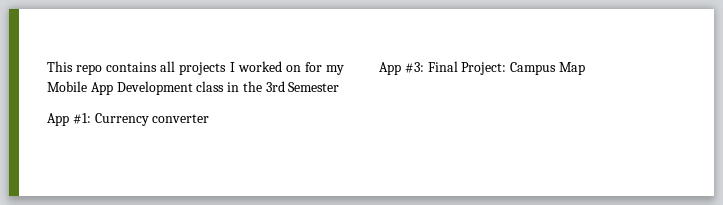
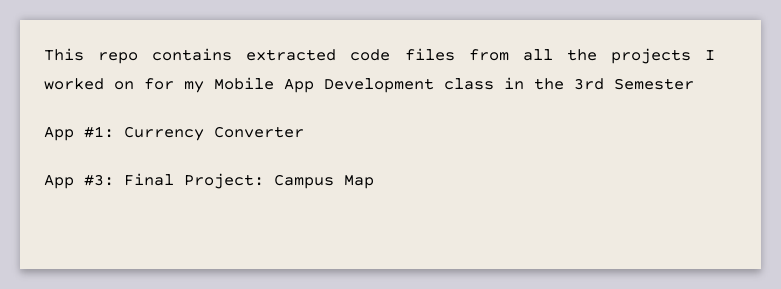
[160,61,176,72] all -> [246,48,597,61] extracted code files from all the
[152,114,210,123] converter -> [214,126,304,138] Converter

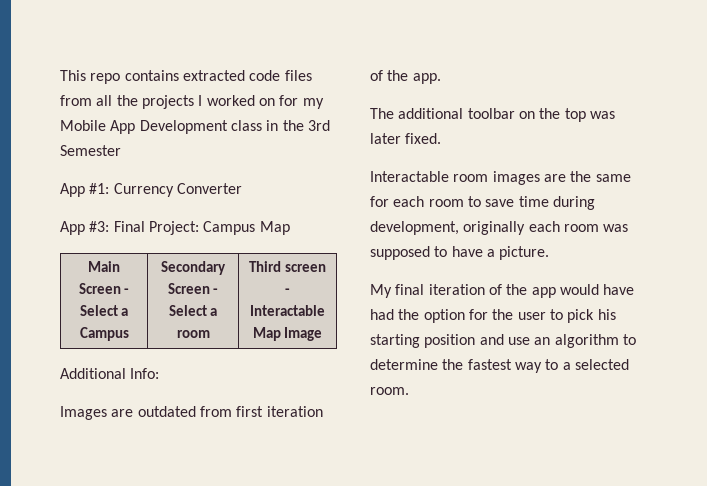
(374, 182) none -> [88,261,120,272] [78,283,130,294] [79,305,129,316] [79,327,129,341] [161,261,226,275] [167,283,219,294] [168,305,218,316] [176,330,210,338] [249,261,326,272] [285,288,290,294] [250,305,325,316] [252,327,323,341] [60,368,160,379] [60,406,323,420] [370,70,441,84] [370,108,615,122] [370,133,442,144] [370,171,631,185] [370,196,595,210] [370,221,629,235] [370,246,550,260] [370,284,635,298] [370,309,616,323] [370,334,636,348] [370,359,629,373] [370,387,409,395] // Main Screen - Select a Campus | Secondary Screen - Select a room | Third screen - Interactable Map Image // Additional Info: // Images are outdated from first iteration of the app. // The additional toolbar on the top was later fixed. // Interactable room images are the same for each room to save time during development, originally each room was supposed to have a picture. // My final iteration of the app would have had the option for the user to pick his starting position and use an algorithm to determine the fastest way to a selected room.

